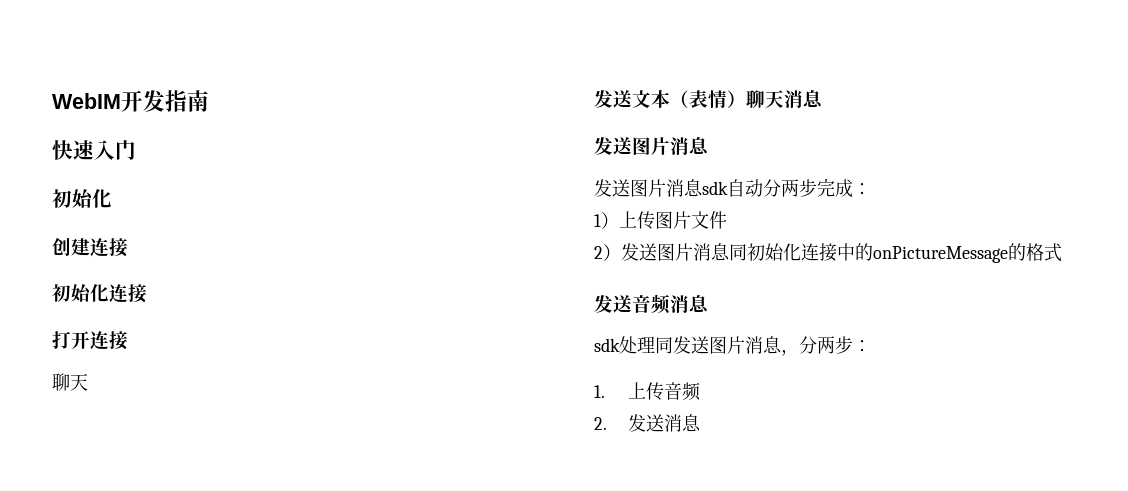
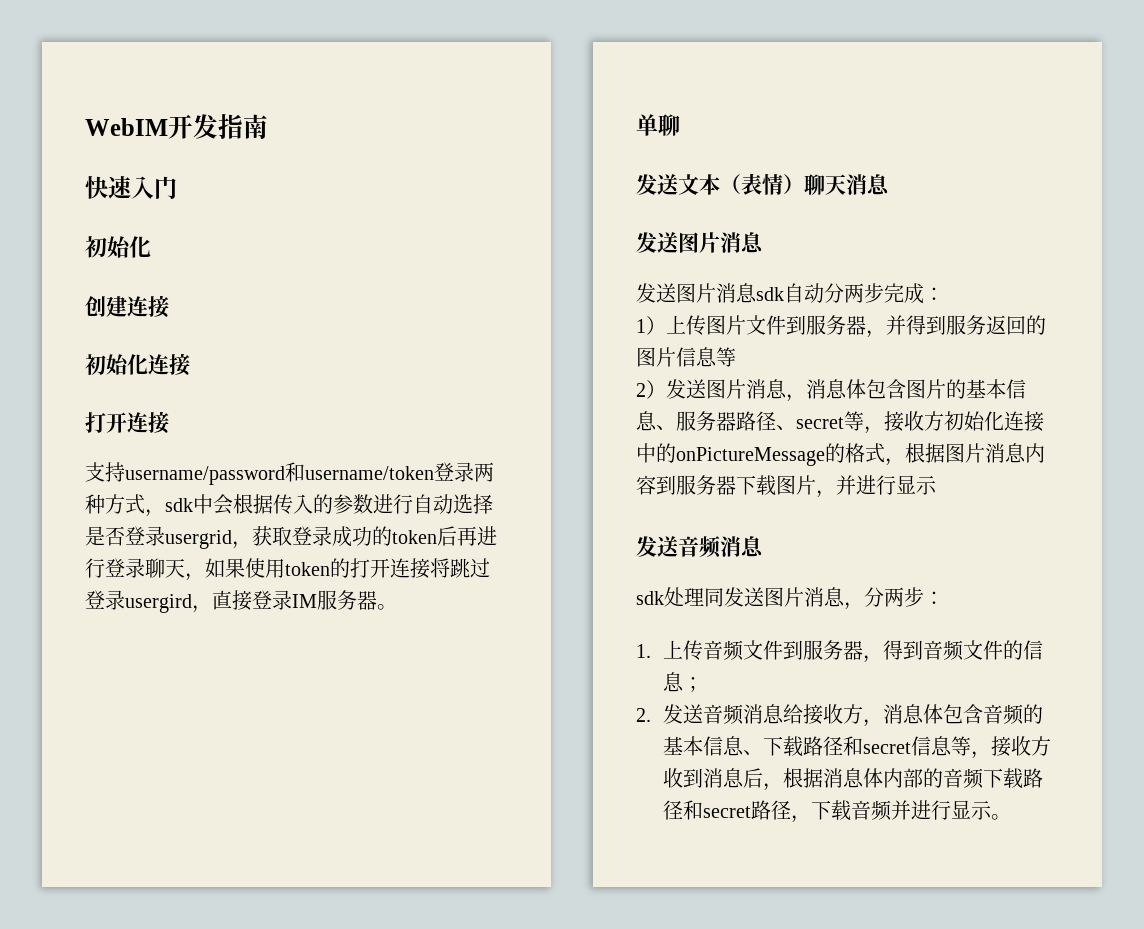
[52,373,88,391] 聊天 -> [85,462,494,485] [85,494,493,517] [85,526,497,549] [85,558,490,581] [85,590,397,613] [636,114,680,136] 支持username/password和username/token登录两种方式，sdk中会根据传入的参数进行自动选择是否登录usergrid，获取登录成功的token后再进行登录聊天，如果使用token的打开连接将跳过登录usergird，直接登录IM服务器。 // 单聊
(727, 220) none -> [786,315,1046,338] [636,347,736,367] 到服务器，并得到服务返回的图片信息等
[729,244,747,261] 同 -> [786,379,1026,402] [636,411,944,434] ，消息体包含图片的基本信息、服务器路径、secret等，接收方
(1062, 252) none -> [885,443,1045,466] [636,475,937,498] ，根据图片消息内容到服务器下载图片，并进行显示
[594,414,701,432] // 2.发送消息 -> [742,640,1043,663] [662,672,703,692] [636,704,1043,727] [662,736,1051,759] [662,768,1043,791] [662,800,1011,823] 文件到服务器，得到音频文件的信息； // 2.发送音频消息给接收方，消息体包含音频的基本信息、下载路径和secret信息等，接收方收到消息后，根据消息体内部的音频下载路径和secret路径，下载音频并进行显示。

